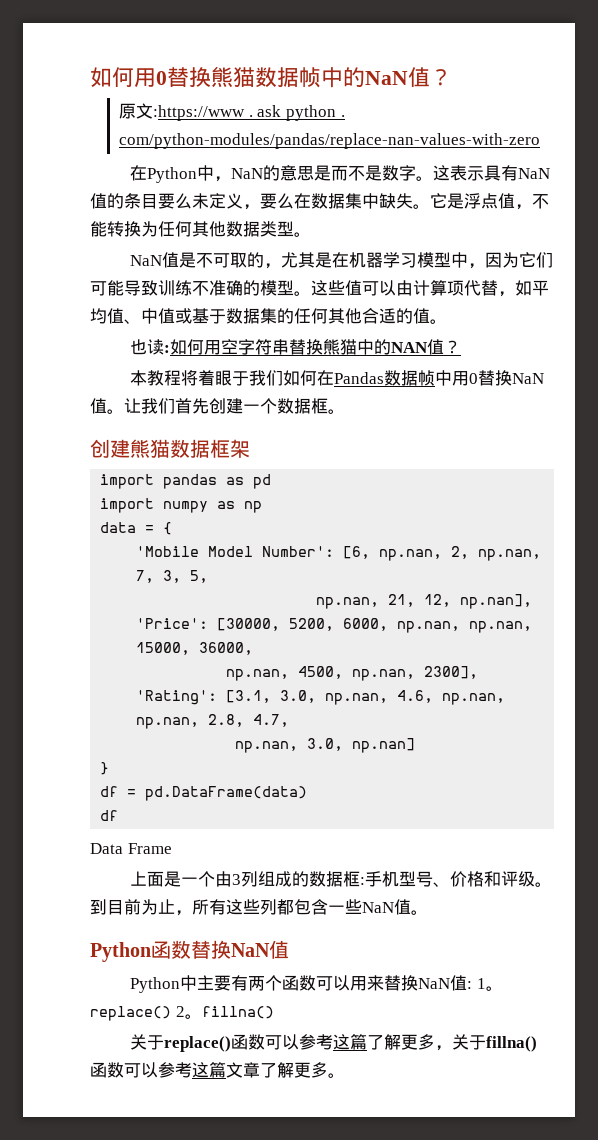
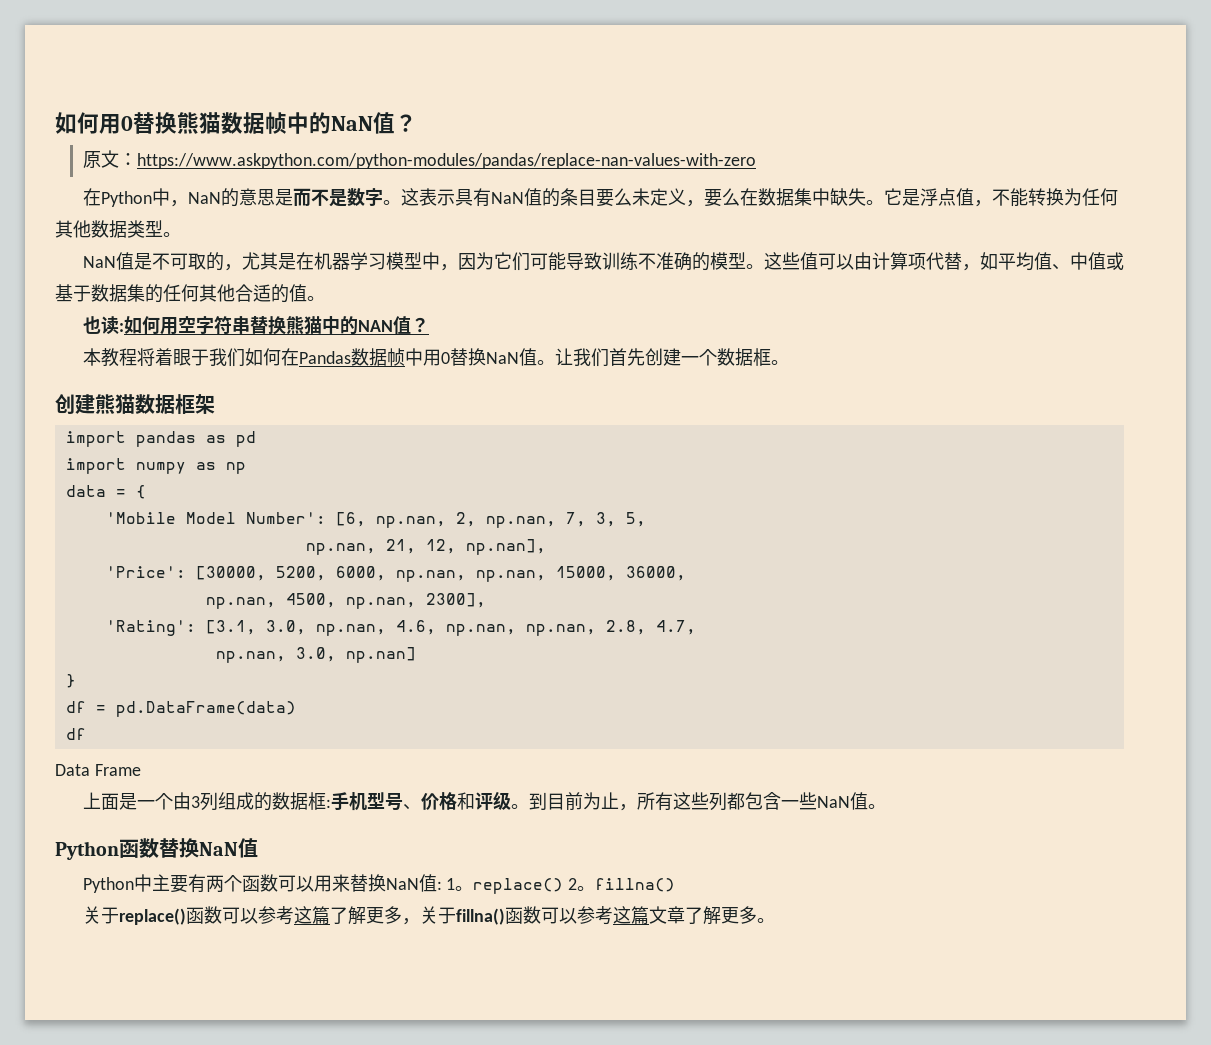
[153,105,345,121] [119,133,541,149] :https://www . ask python . com/python-modules/pandas/replace-nan-values-with-zero -> [118,153,756,169] ：https://www.askpython.com/python-modules/pandas/replace-nan-values-with-zero

